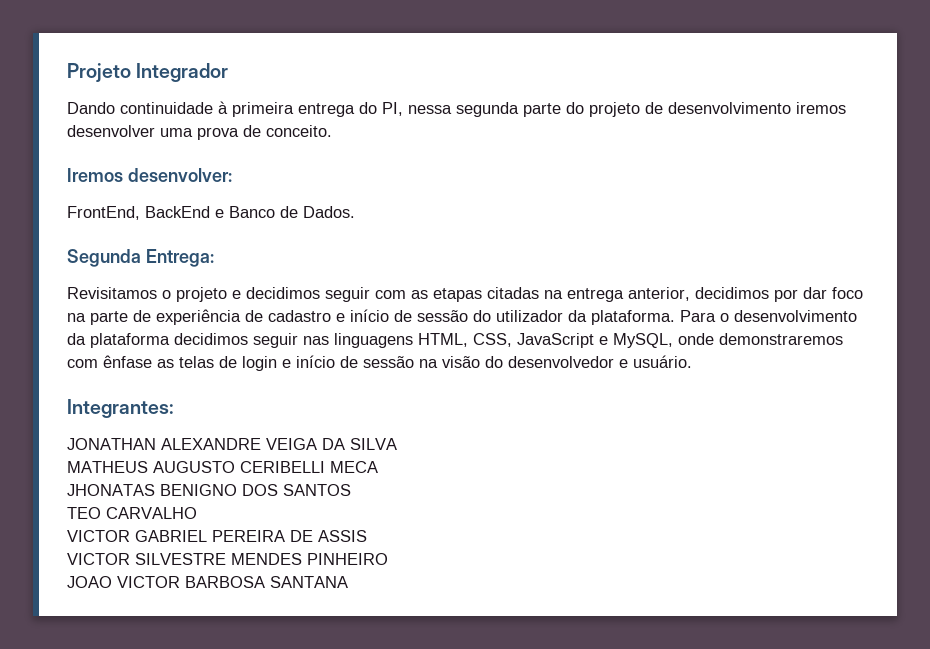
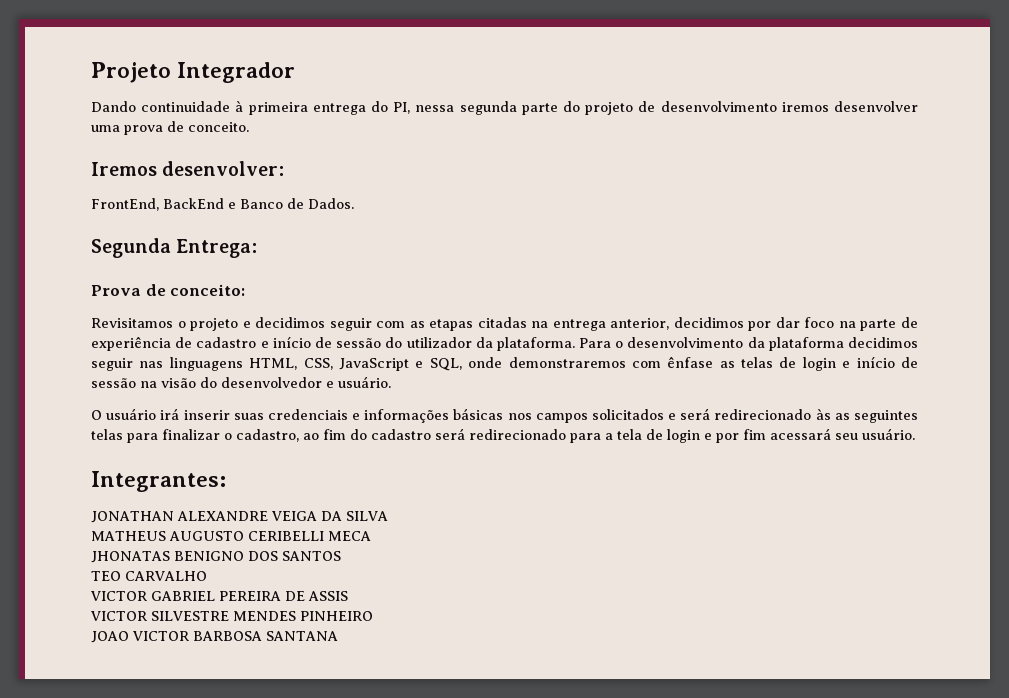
(214, 258) none -> [91,284,246,296] // Prova de conceito:
[613,333,673,348] MySQL, -> [429,358,462,371] SQL,
(692, 361) none -> [91,408,918,423] [91,428,915,443] // O usuário irá inserir suas credenciais e informações básicas nos campos solicitados e será redirecionado às as seguintes telas para finalizar o cadastro, ao fim do cadastro será redirecionado para a tela de login e por fim acessará seu usuário.

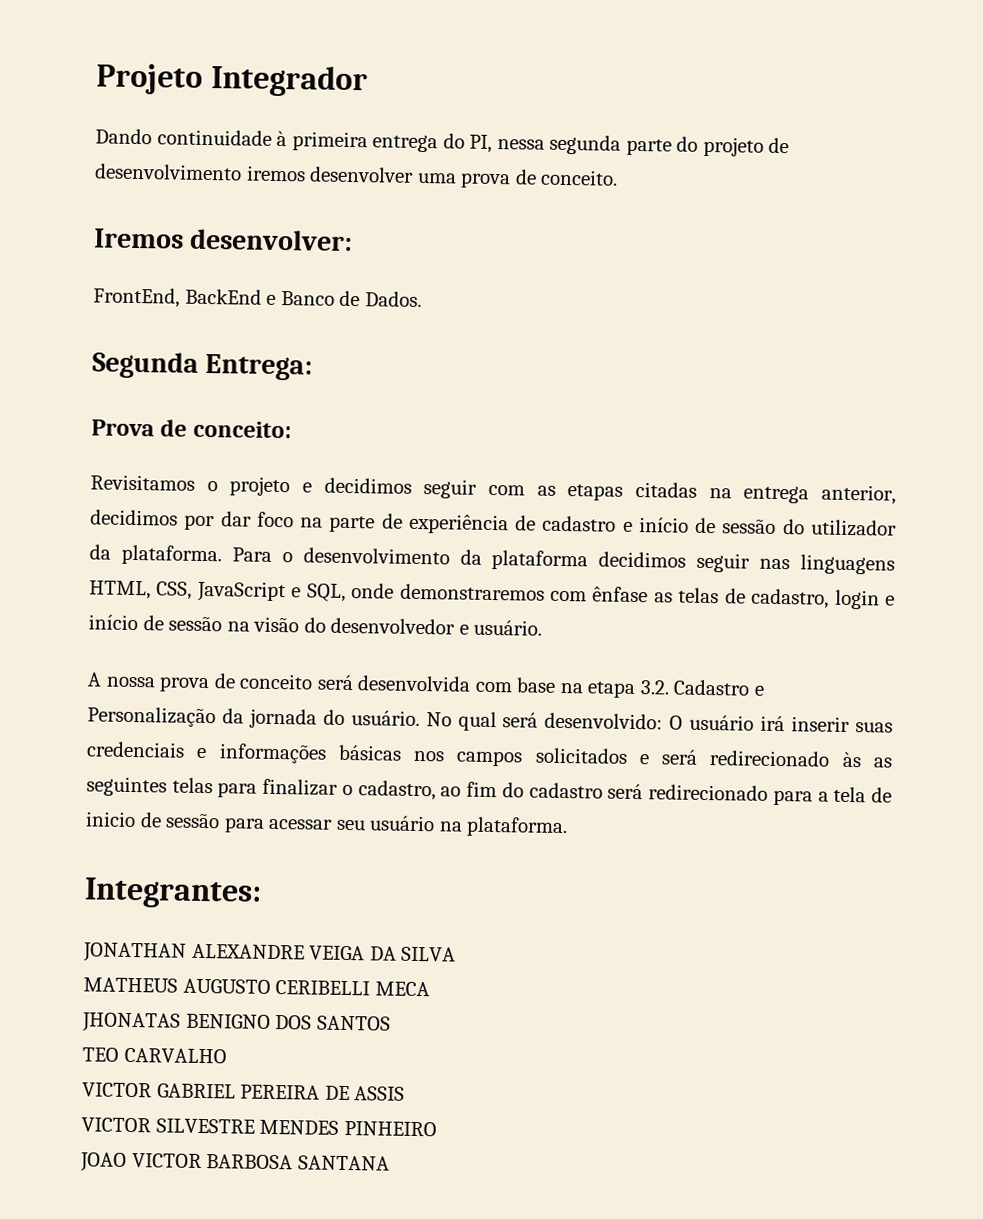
(797, 362) none -> [751,588,830,609] cadastro,
(391, 382) none -> [87,672,764,699] [87,706,664,732] A nossa prova de conceito será desenvolvida com base na etapa 3.2. Cadastro e Personalização da jornada do usuário. No qual será desenvolvido:
[667,428,915,443] login e por fim acessará seu usuário. -> [85,811,569,838] inicio de sessão para acessar seu usuário na plataforma.

